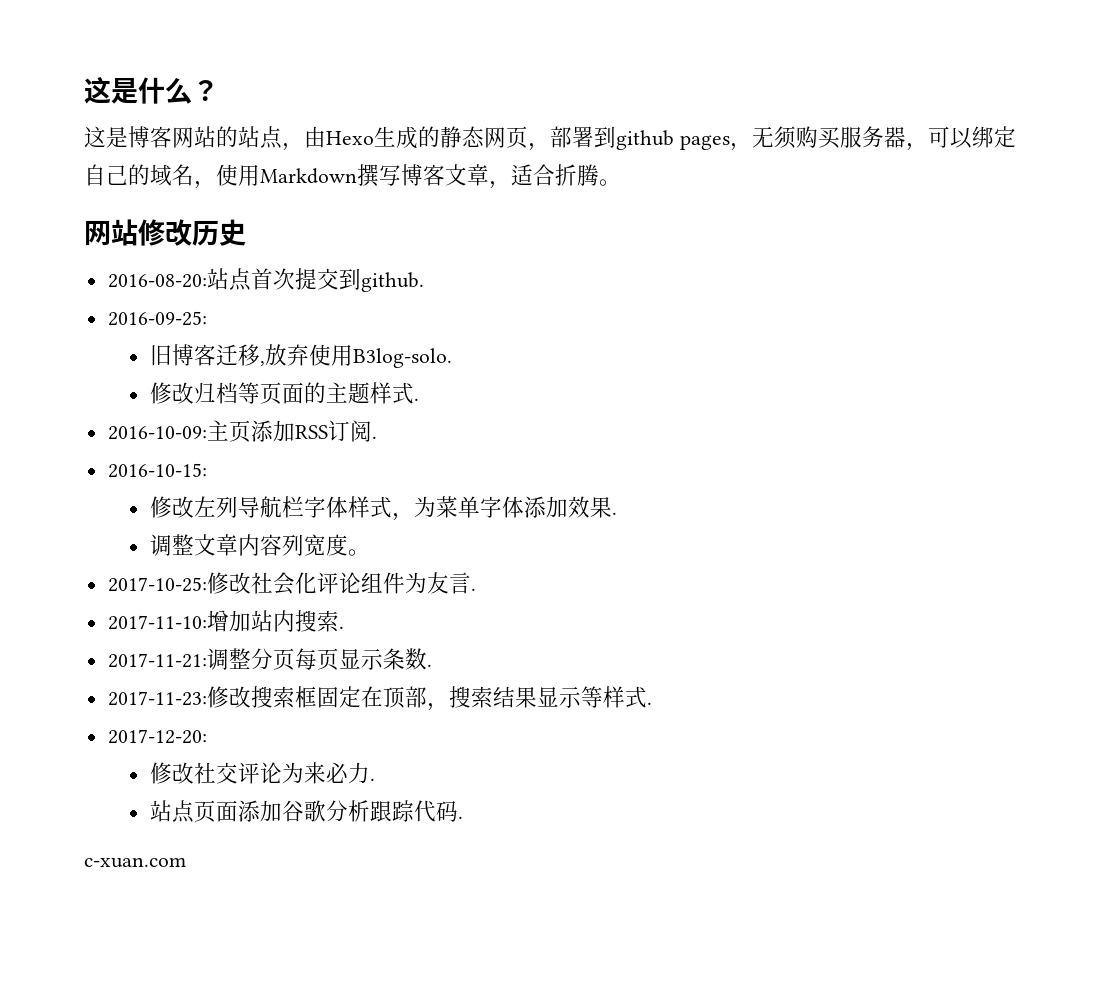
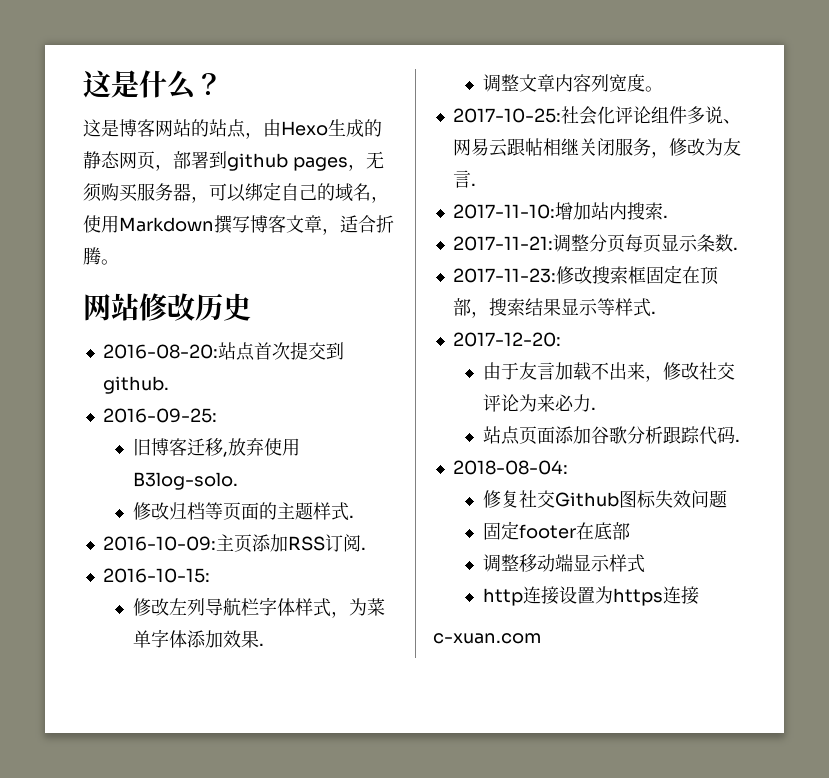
[206,572,251,594] 修改 -> (561, 115) none
(405, 583) none -> [686,106,741,124] [452,138,705,158] 多说、网易云跟帖相继关闭服务，修改
(207, 736) none -> [482,362,663,382] 由于友言加载不出来，
(463, 817) none -> [452,460,568,475] [482,490,727,508] [482,521,630,540] [482,554,645,573] [482,586,699,606] // 2018-08-04: // 修复社交Github图标失效问题 // 固定footer在底部 // 调整移动端显示样式 // http连接设置为https连接

